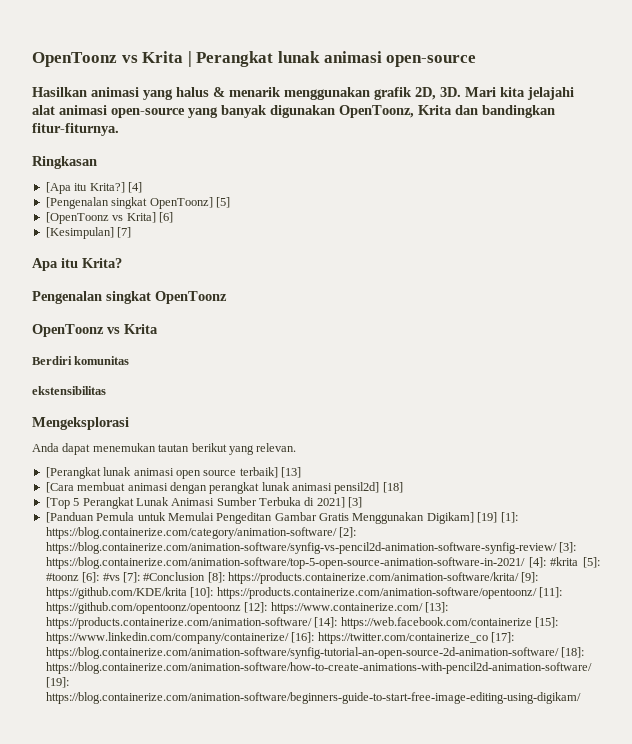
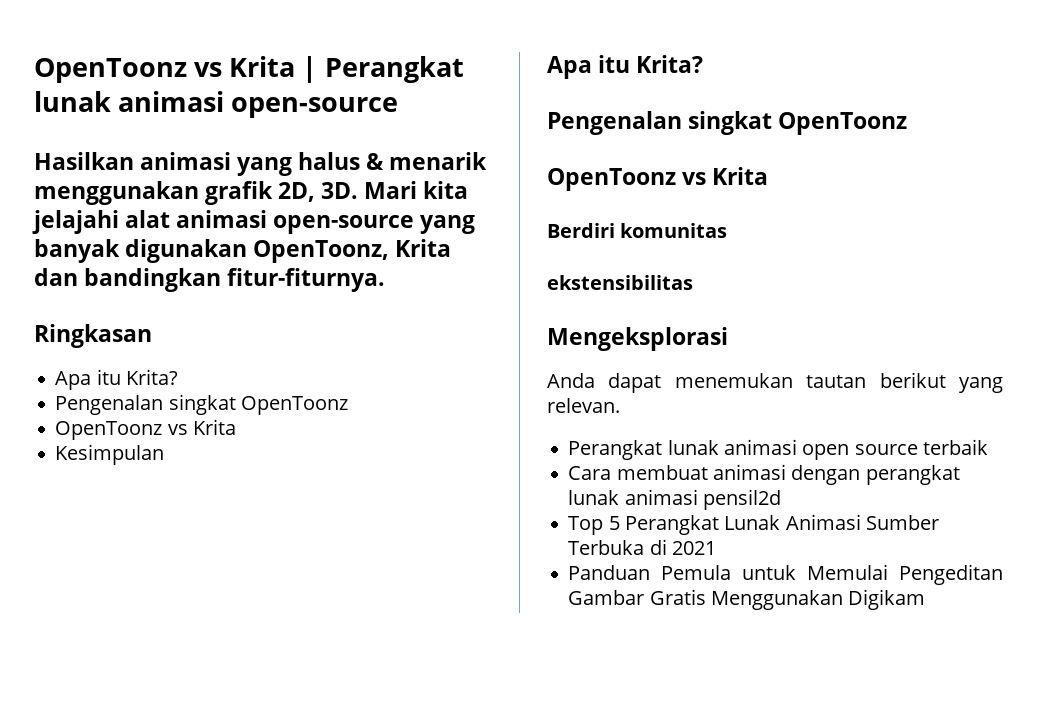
[45,182,142,194] [45,197,230,209] [45,212,173,224] [45,227,132,239] [Apa itu Krita?] [4] // [Pengenalan singkat OpenToonz] [5] // [OpenToonz vs Krita] [6] // [Kesimpulan] [7] -> [55,369,178,390] [55,394,348,415] [55,419,236,440] [55,444,165,465] Apa itu Krita? // Pengenalan singkat OpenToonz // OpenToonz vs Krita // Kesimpulan
[45,467,101,479] [Perangkat -> [568,440,663,460] Perangkat
[239,467,301,478] [45,482,74,493] terbaik] [13] // [Cara -> [922,439,988,455] [568,466,612,480] terbaik // Cara
[334,482,403,494] [45,497,70,509] pensil2d] [18] // [Top -> [702,489,781,510] [568,516,604,535] pensil2d // Top
[316,497,363,508] [45,512,94,523] 2021] [3] // [Panduan -> [671,541,716,555] [568,565,651,580] 2021 // Panduan
[426,512,518,524] [45,527,357,539] [45,542,577,554] [45,557,600,569] [45,572,539,584] [45,587,562,599] [45,602,448,614] [45,617,558,629] [45,632,514,644] [45,647,585,659] [45,662,592,674] [45,677,69,688] [45,692,581,704] Digikam] [19] [1]: https://blog.containerize.com/category/animation-software/ [2]: https://blog.containerize.com/animation-software/synfig-vs-pencil2d-animation-software-synfig-review/ [3]: https://blog.containerize.com/animation-software/top-5-open-source-animation-software-in-2021/ [4]: #krita [5]: #toonz [6]: #vs [7]: #Conclusion [8]: https://products.containerize.com/animation-software/krita/ [9]: https://github.com/KDE/krita [10]: https://products.containerize.com/animation-software/opentoonz/ [11]: https://github.com/opentoonz/opentoonz [12]: https://www.containerize.com/ [13]: https://products.containerize.com/animation-software/ [14]: https://web.facebook.com/containerize [15]: https://www.linkedin.com/company/containerize/ [16]: https://twitter.com/containerize_co [17]: https://blog.containerize.com/animation-software/synfig-tutorial-an-open-source-2d-animation-software/ [18]: https://blog.containerize.com/animation-software/how-to-create-animations-with-pencil2d-animation-software/ [19]: https://blog.containerize.com/animation-software/beginners-guide-to-start-free-image-editing-using-digikam/ -> [848,589,926,610] Digikam

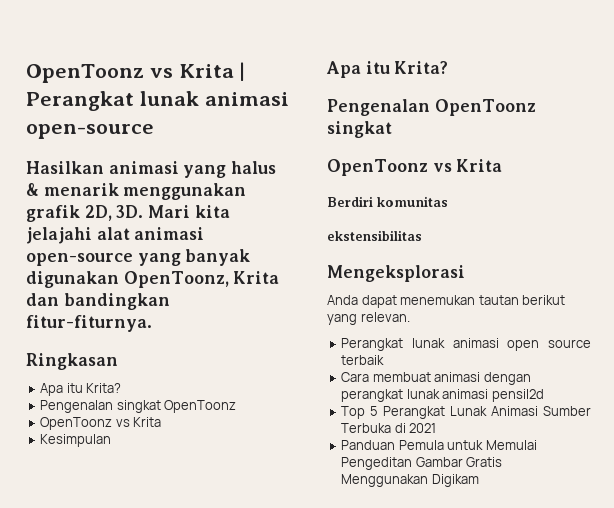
[688,111,908,135] singkat OpenToonz -> [434,99,536,116] [327,121,392,138] OpenToonz singkat

